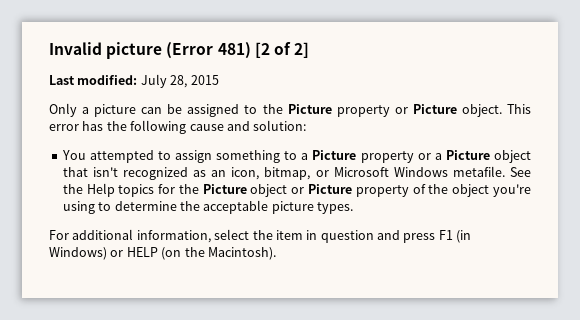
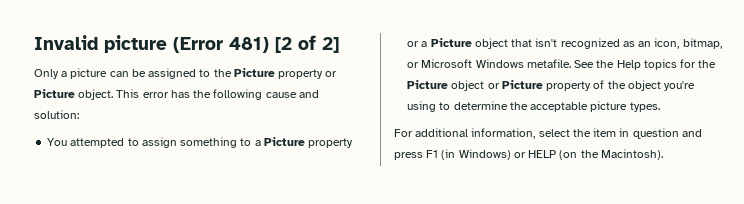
[49,74,219,88] // Last modified: July 28, 2015 -> (339, 45) none

